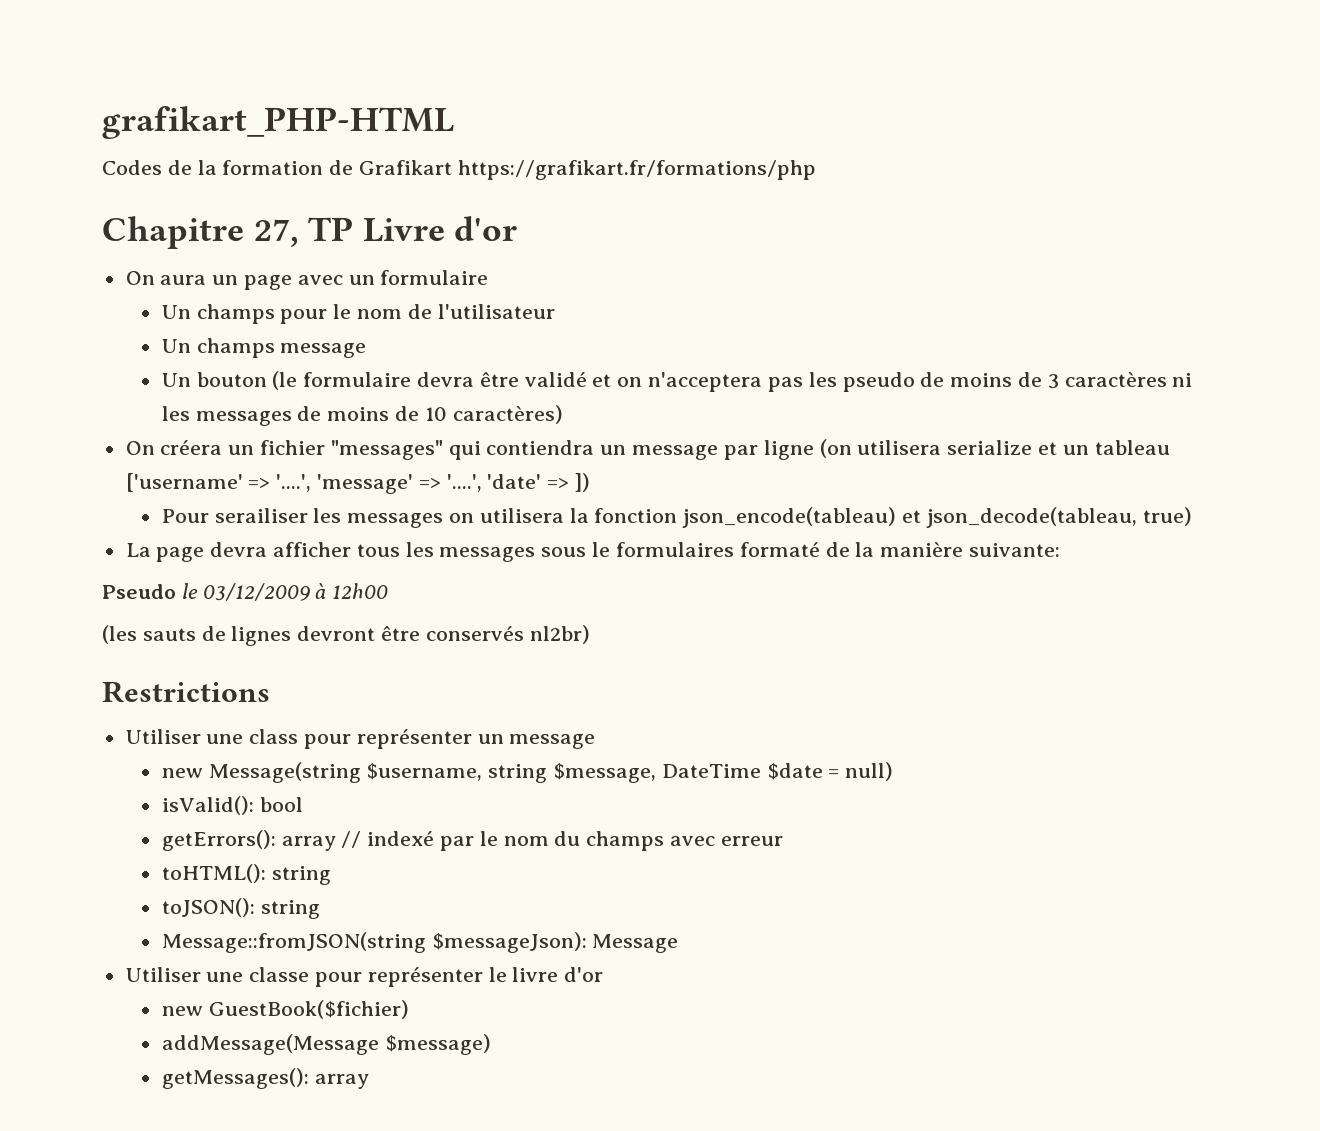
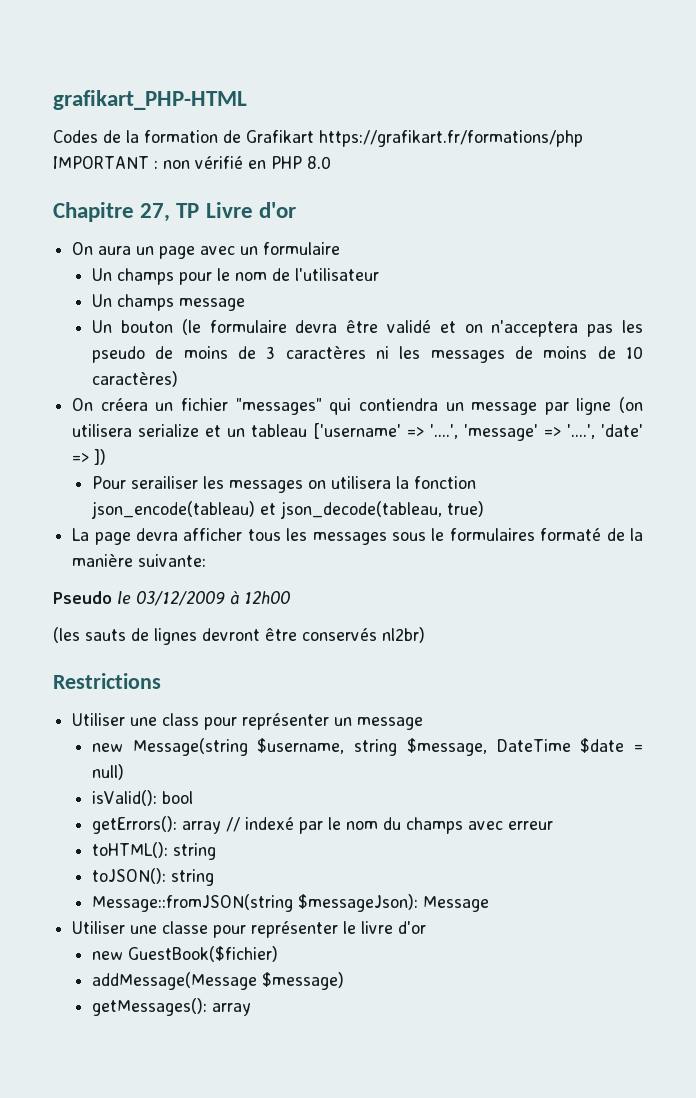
(816, 170) none -> [53,156,331,169] IMPORTANT : non vérifié en PHP 8.0

